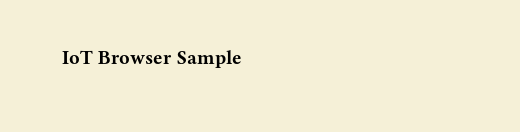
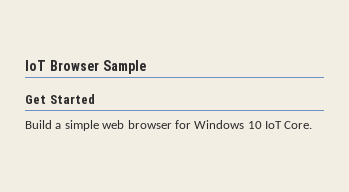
(242, 59) none -> [25,94,95,104] [25,120,313,131] // Get Started // Build a simple web browser for Windows 10 IoT Core.

